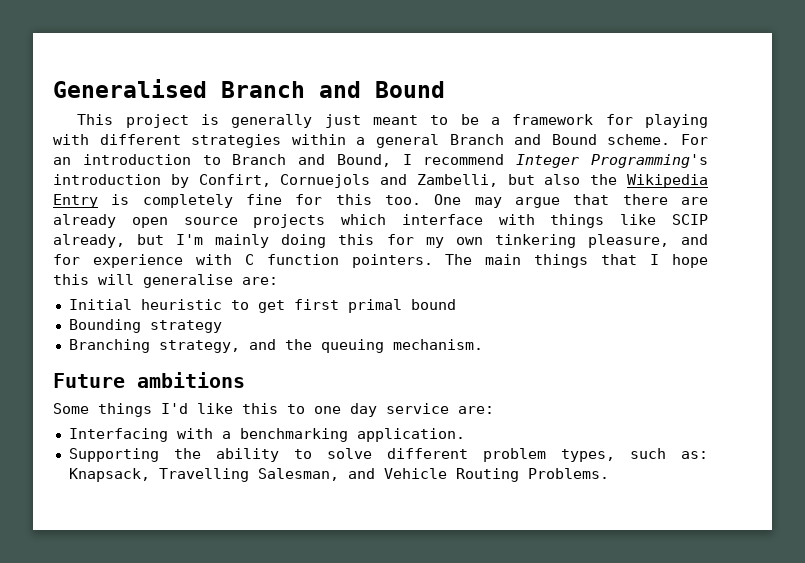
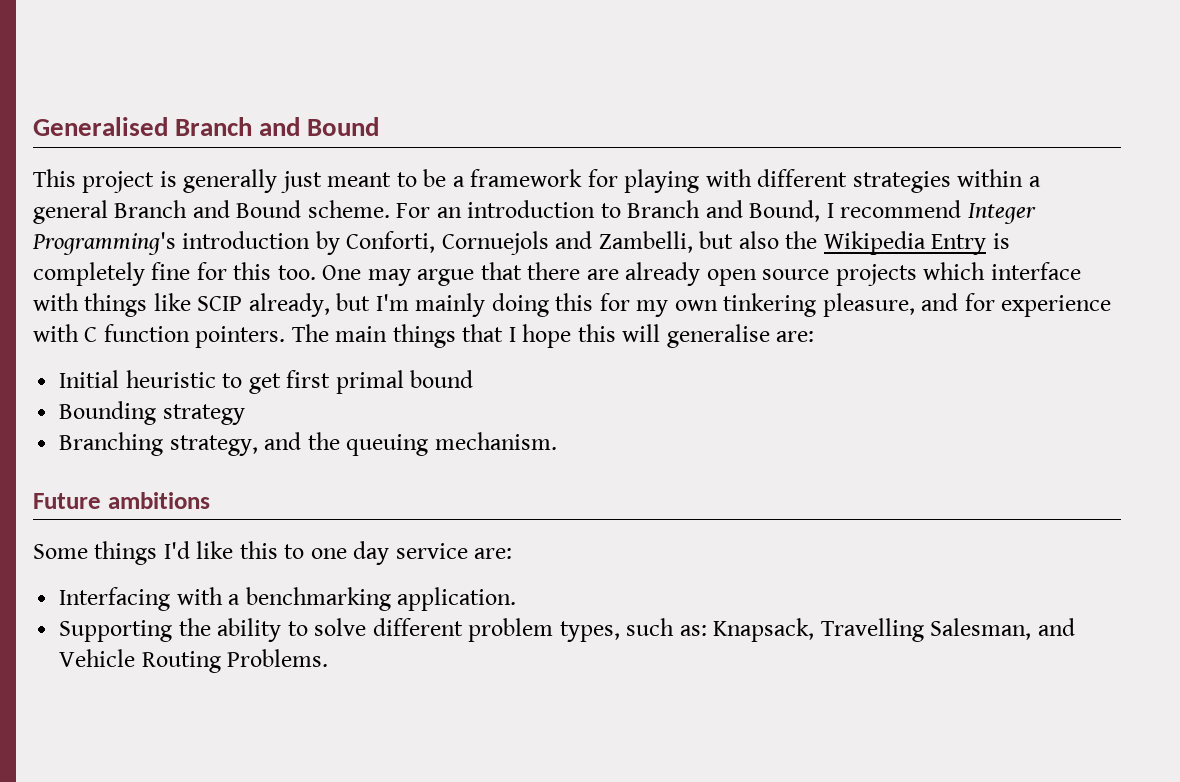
[198,174,271,187] Confirt, -> [346,231,436,253] Conforti,

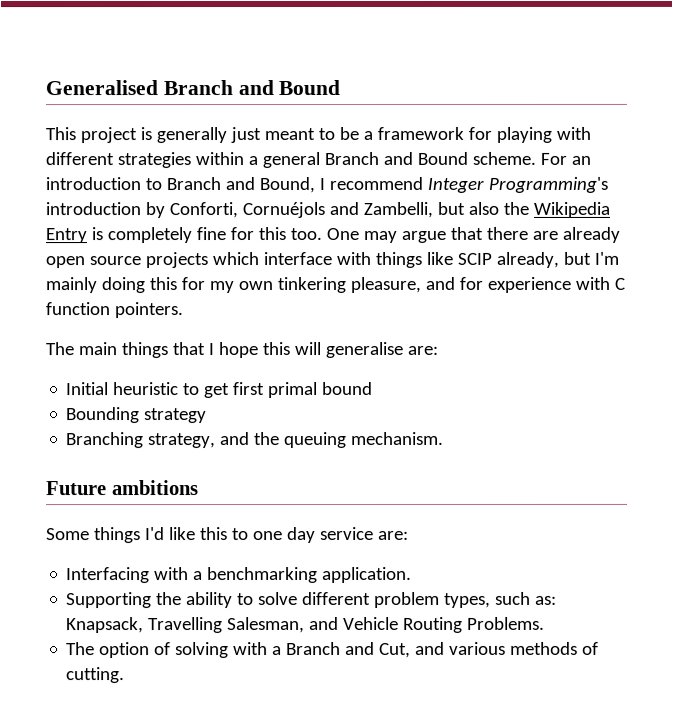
[441,231,549,255] Cornuejols -> [241,202,325,219] Cornuéjols
(286, 337) none -> (183, 310) //
(329, 658) none -> [66,641,600,659] [66,667,126,684] // The option of solving with a Branch and Cut, and various methods of cutting.

